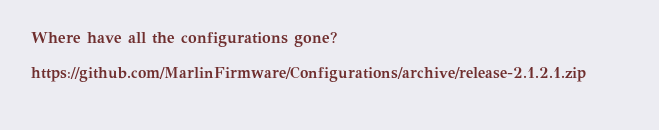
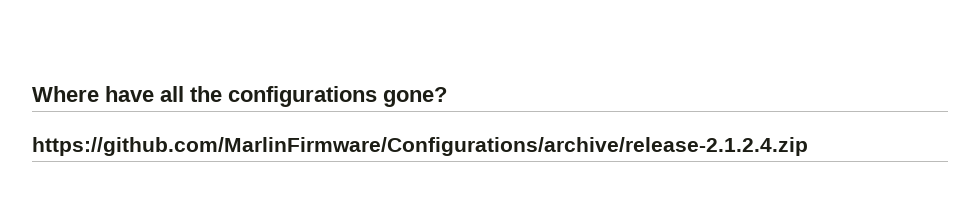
[31,66,586,82] https://github.com/MarlinFirmware/Configurations/archive/release-2.1.2.1.zip -> [32,137,808,156] https://github.com/MarlinFirmware/Configurations/archive/release-2.1.2.4.zip

